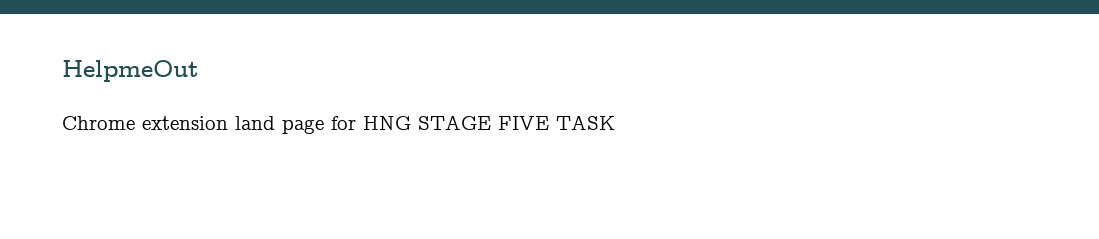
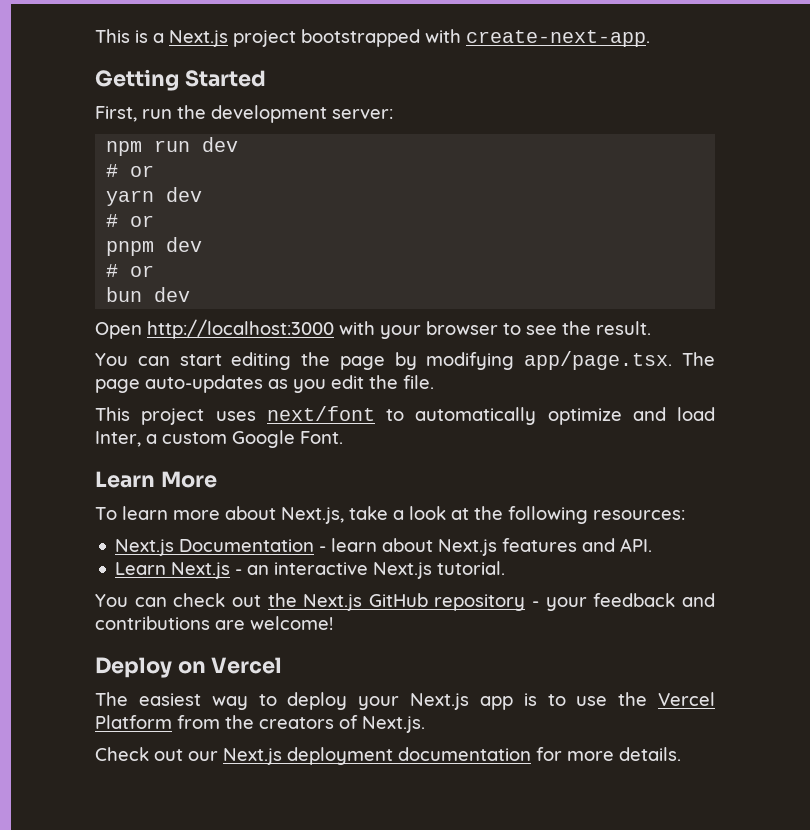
[62,60,199,82] [62,115,615,134] HelpmeOut // Chrome extension land page for HNG STAGE FIVE TASK -> [95,29,650,47] [95,69,266,91] [95,105,393,123] [106,137,239,156] [106,164,155,177] [106,187,203,206] [106,214,155,227] [106,237,203,256] [106,264,155,277] [106,287,191,302] [95,319,651,339] [95,351,715,370] [95,375,434,393] [95,406,715,425] [95,430,343,448] [95,471,217,488] [95,506,685,524] [115,538,653,556] [115,561,506,579] [95,593,715,611] [95,616,333,630] [95,657,283,678] [95,692,715,710] [95,715,425,733] [95,747,681,765] This is a Next.js project bootstrapped with create-next-app. // Getting Started // First, run the development server: // npm run dev // # or // yarn dev // # or // pnpm dev // # or // bun dev // Open http://localhost:3000 with your browser to see the result. // You can start editing the page by modifying app/page.tsx. The page auto-updates as you edit the file. // This project uses next/font to automatically optimize and load Inter, a custom Google Font. // Learn More // To learn more about Next.js, take a look at the following resources: // Next.js Documentation - learn about Next.js features and API. // Learn Next.js - an interactive Next.js tutorial. // You can check out the Next.js GitHub repository - your feedback and contributions are welcome! // Deploy on Vercel // The easiest way to deploy your Next.js app is to use the Vercel Platform from the creators of Next.js. // Check out our Next.js deployment documentation for more details.

